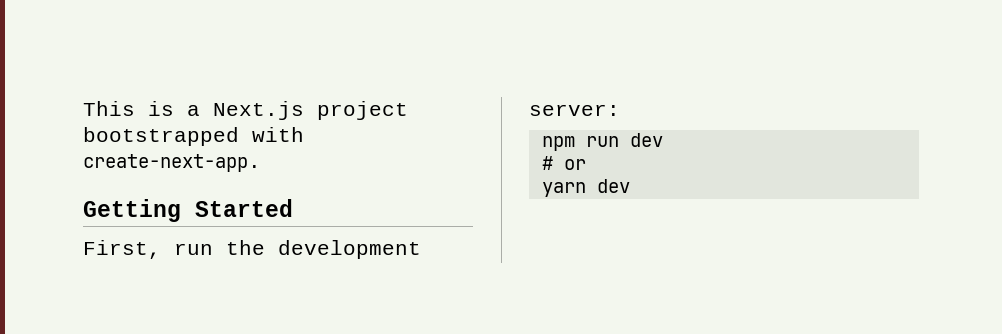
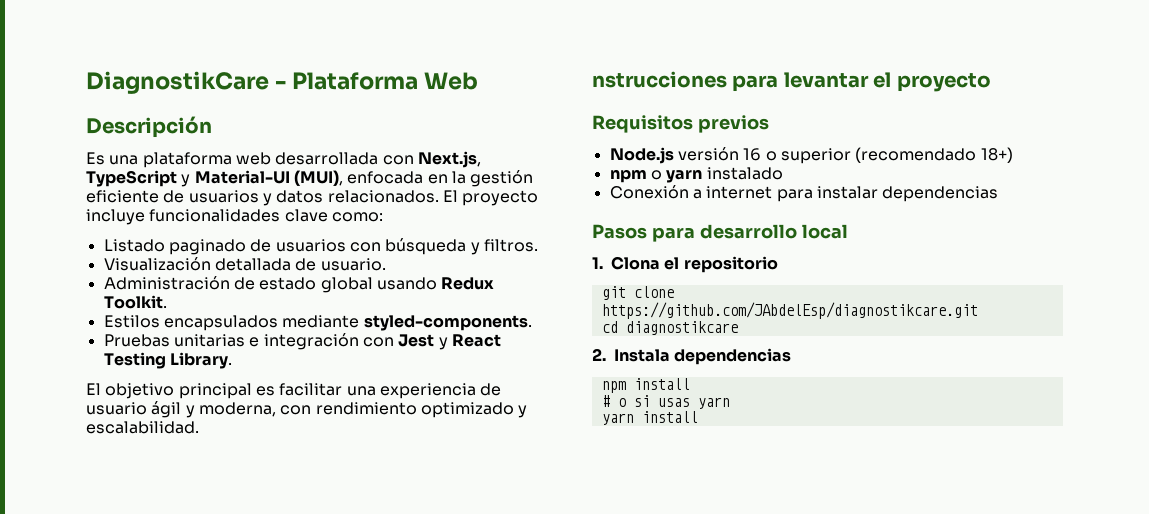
[83,101,408,120] [83,127,304,146] [83,154,261,172] [83,199,293,222] [83,240,421,259] [529,104,620,116] [541,133,663,151] [541,156,586,170] [541,179,630,197] This is a Next.js project bootstrapped with create-next-app. // Getting Started // First, run the development server: // npm run dev // # or // yarn dev -> [86,71,479,94] [86,116,212,138] [86,151,481,168] [86,170,534,187] [86,190,539,206] [86,209,383,225] [103,238,538,255] [103,257,386,271] [103,276,495,293] [103,295,167,309] [103,315,532,331] [103,333,501,350] [103,352,232,369] [86,383,502,399] [86,401,528,418] [86,421,199,434] [592,71,991,92] [592,115,769,133] [609,147,1013,164] [609,167,783,183] [609,185,999,202] [592,224,848,242] [592,256,778,273] [601,286,674,300] [601,302,978,319] [601,321,738,335] [592,348,792,365] [601,378,690,393] [601,395,730,409] [601,411,698,425] DiagnostikCare - Plataforma Web // Descripción // Es una plataforma web desarrollada con Next.js, TypeScript y Material-UI (MUI), enfocada en la gestión eficiente de usuarios y datos relacionados. El proyecto incluye funcionalidades clave como: // Listado paginado de usuarios con búsqueda y filtros. // Visualización detallada de usuario. // Administración de estado global usando Redux Toolkit. // Estilos encapsulados mediante styled-components. // Pruebas unitarias e integración con Jest y React Testing Library. // El objetivo principal es facilitar una experiencia de usuario ágil y moderna, con rendimiento optimizado y escalabilidad. // nstrucciones para levantar el proyecto // Requisitos previos // Node.js versión 16 o superior (recomendado 18+) // npm o yarn instalado // Conexión a internet para instalar dependencias // Pasos para desarrollo local // 1. Clona el repositorio // git clone https://github.com/JAbdelEsp/diagnostikcare.git // cd diagnostikcare // 2. Instala dependencias // npm install // # o si usas yarn // yarn install

